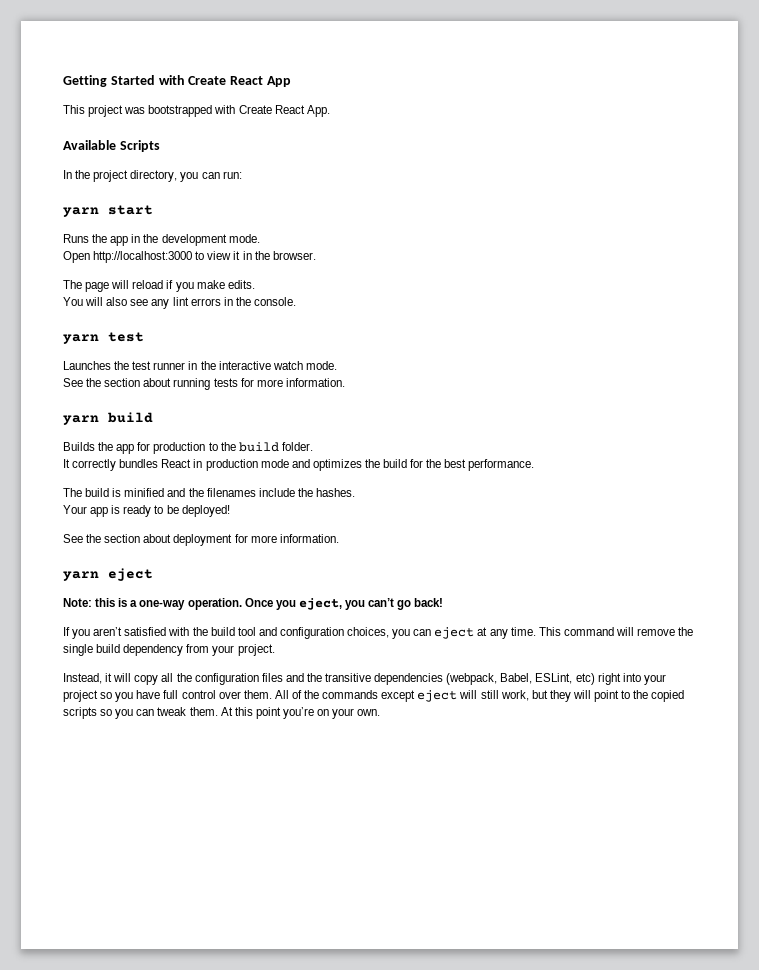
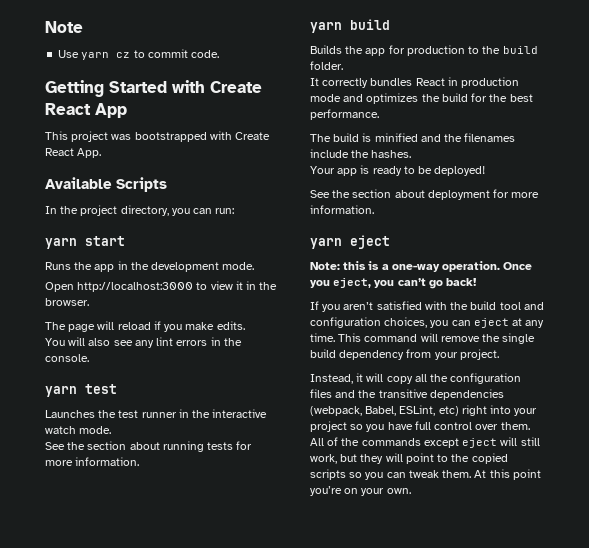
(63, 81) none -> [45,21,83,33] [58,49,220,60] Note // Use yarn cz to commit code. //

